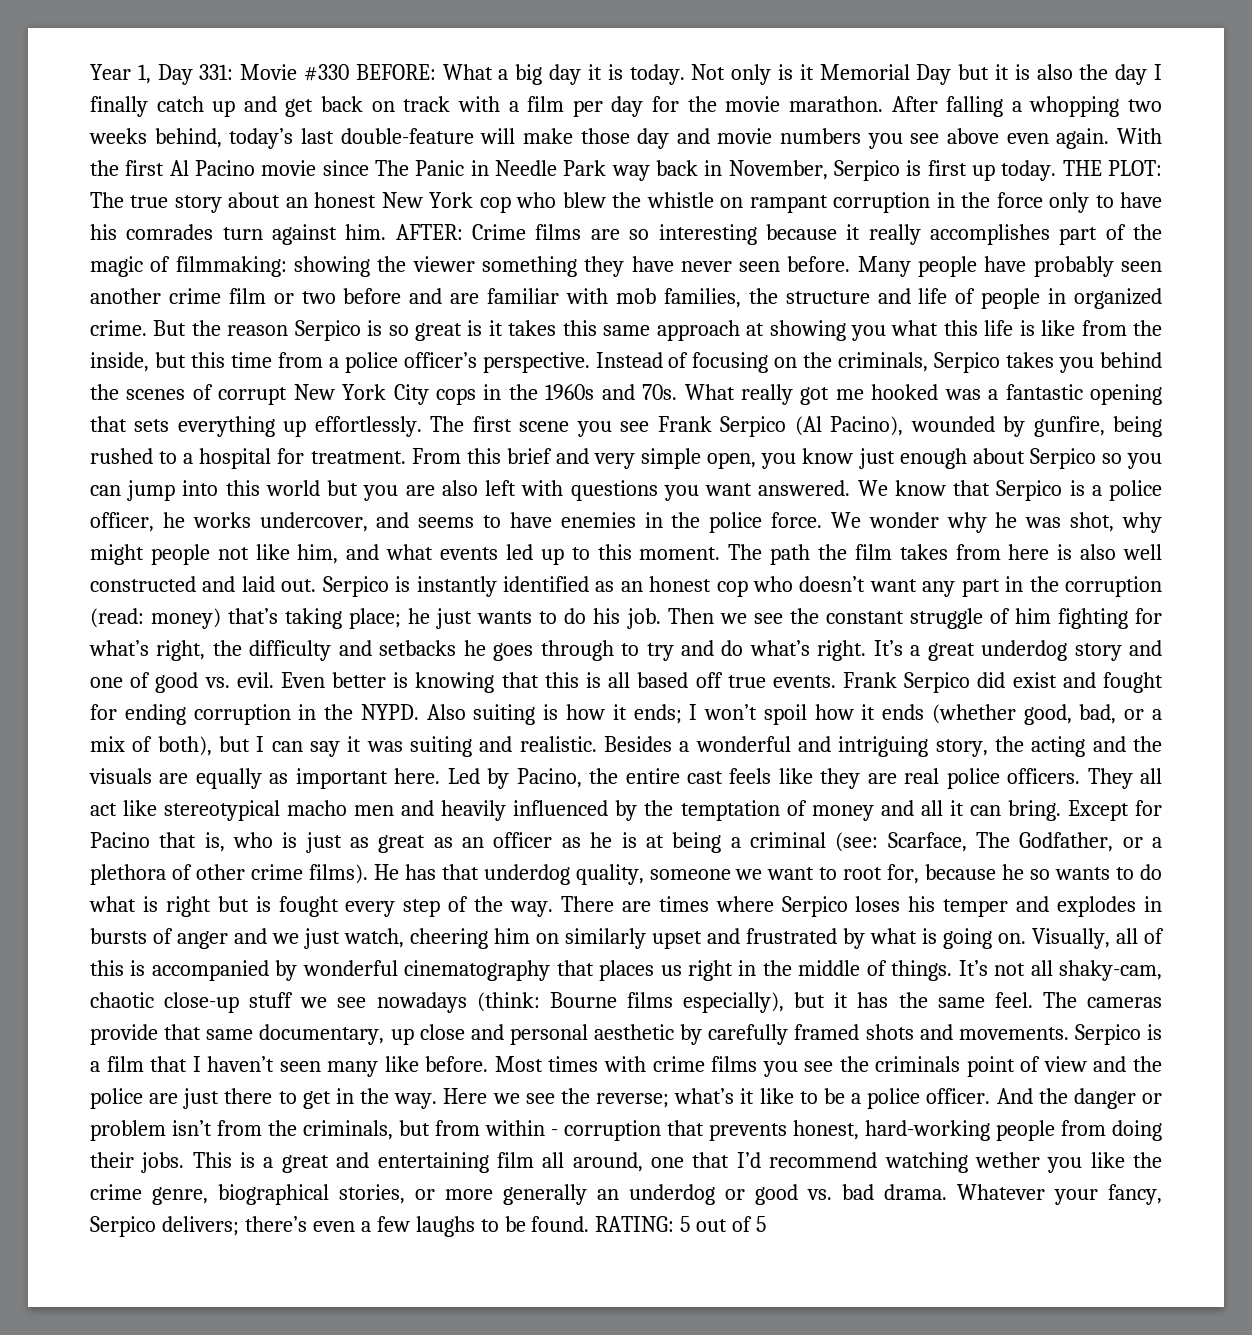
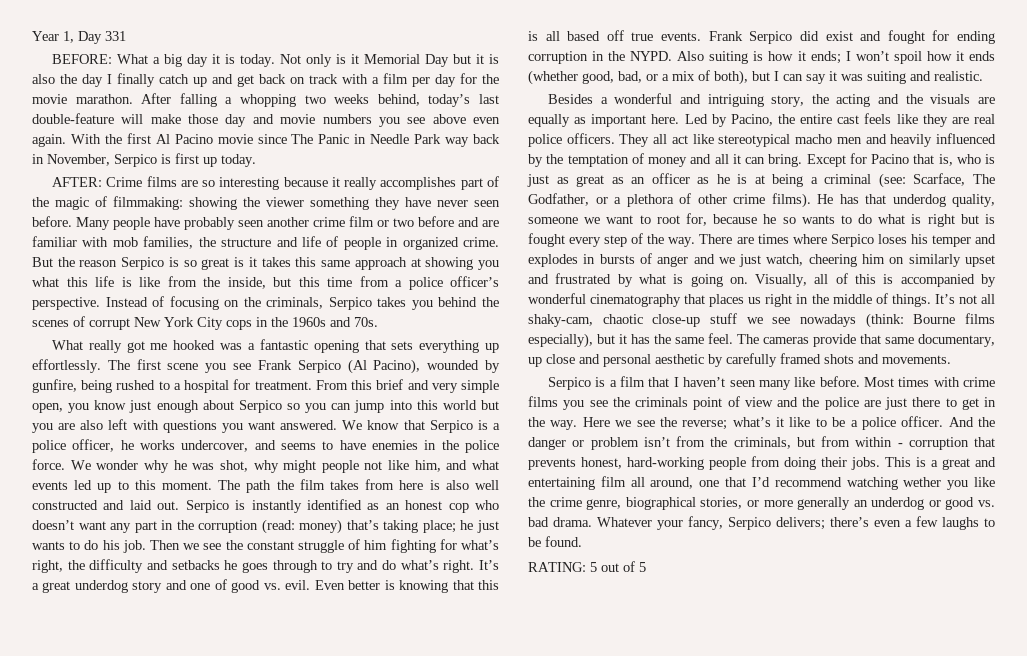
[199,64,350,81] 331: Movie #330 -> [105,31,126,41] 331 //
[1062,160,1163,176] [90,192,1162,213] [90,224,387,245] THE PLOT: The true story about an honest New York cop who blew the whistle on rampant corruption in the force only to have his comrades turn against him. -> (256, 160) //
(678, 392) none -> (378, 322) //
(597, 744) none -> (983, 76) //
(1069, 1033) none -> (951, 359) //
(590, 1224) none -> (582, 541) //

